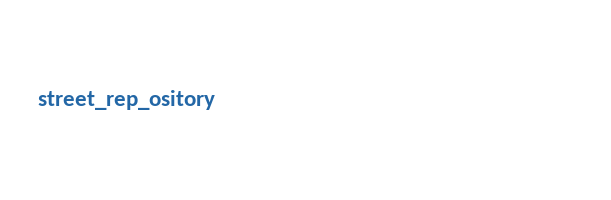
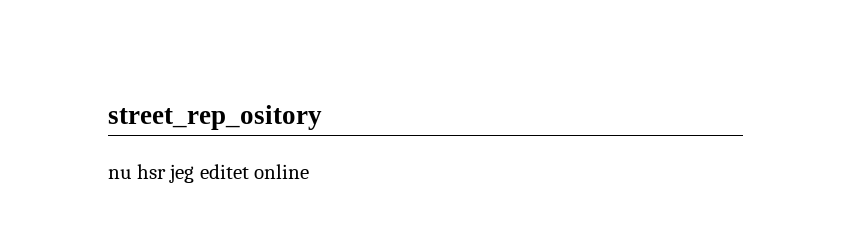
(215, 100) none -> [108,164,310,183] // nu hsr jeg editet online

